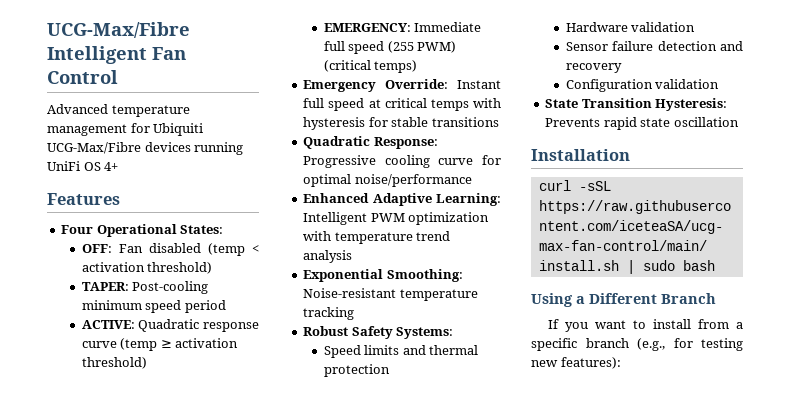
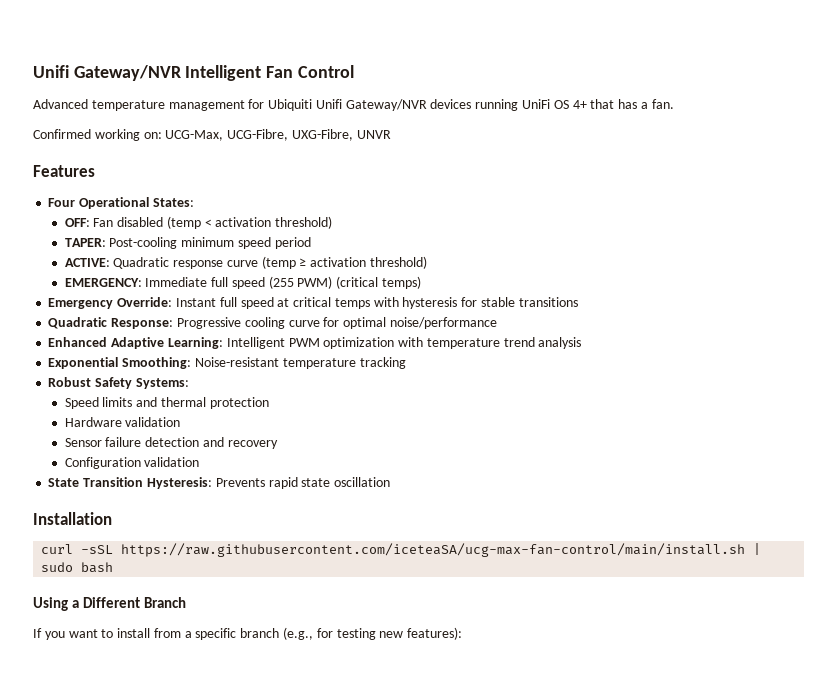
[47,22,190,38] UCG-Max/Fibre -> [33,65,181,81] Unifi Gateway/NVR
[47,142,141,154] UCG-Max/Fibre -> [315,99,427,111] Unifi Gateway/NVR
(119, 166) none -> [590,99,674,109] [33,129,391,141] that has a fan. // Confirmed working on: UCG-Max, UCG-Fibre, UXG-Fibre, UNVR

